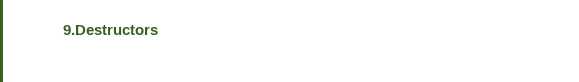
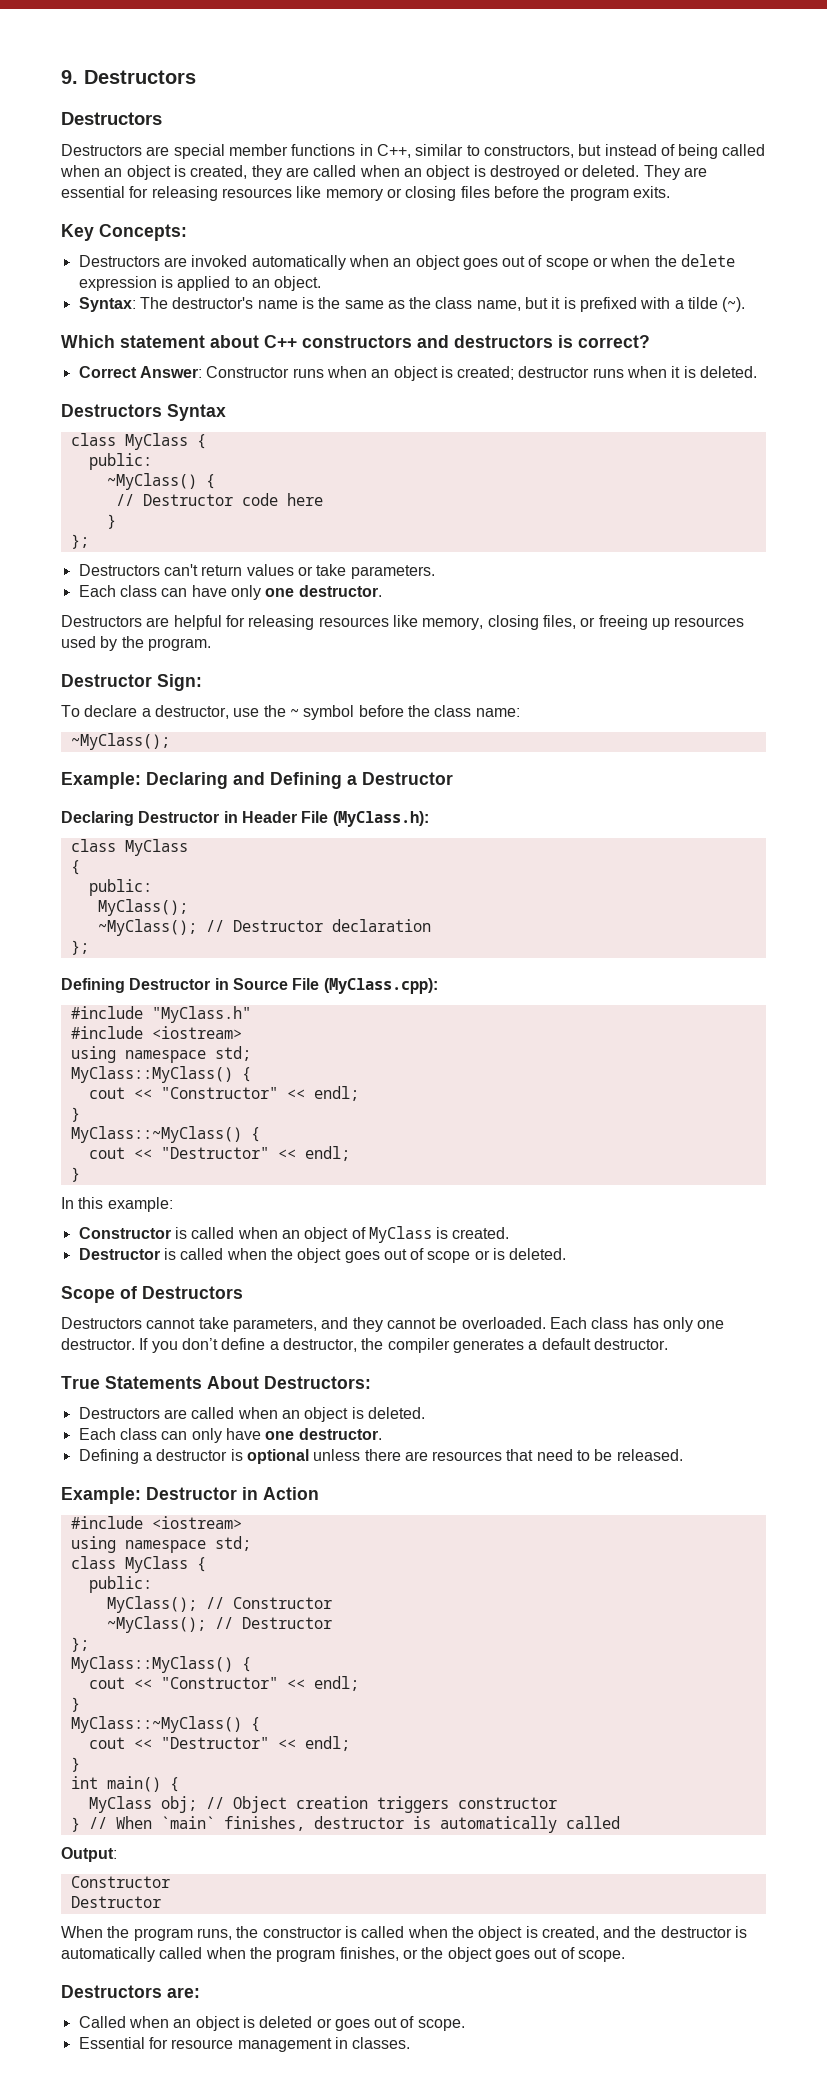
[63,25,158,35] 9.Destructors -> [61,70,196,84] [61,112,162,125] [61,144,766,159] [60,165,708,180] [61,186,670,201] [61,224,187,241] [78,254,736,270] [78,276,322,291] [78,297,746,312] [61,335,650,348] [78,366,758,381] [61,404,226,421] [70,433,206,450] [88,453,152,470] [106,473,215,490] [115,493,323,506] [106,514,116,529] [70,534,89,549] [78,564,435,579] [78,585,382,600] [61,615,745,630] [61,636,211,651] [61,674,202,691] [61,705,520,720] [70,733,170,750] [61,772,453,789] [61,811,429,827] [70,839,188,856] [70,860,80,875] [88,879,152,896] [97,899,188,916] [97,919,431,936] [70,940,89,955] [61,978,438,994] [70,1006,251,1023] [70,1026,242,1039] [70,1046,251,1063] [70,1066,251,1083] [88,1086,359,1101] [70,1107,80,1122] [70,1126,260,1143] [88,1146,350,1161] [70,1167,80,1182] [61,1197,173,1212] [78,1226,510,1243] [78,1248,567,1263] [61,1286,243,1303] [61,1317,725,1332] [61,1338,668,1353] [61,1376,371,1389] [78,1407,425,1422] [78,1428,382,1443] [78,1449,683,1464] [61,1487,319,1504] [70,1516,242,1529] [70,1536,251,1553] [70,1556,206,1573] [88,1576,152,1593] [106,1596,332,1613] [106,1616,332,1633] [70,1637,89,1652] [70,1656,251,1673] [88,1676,359,1691] [70,1697,80,1712] [70,1716,260,1733] [88,1736,350,1751] [70,1757,80,1772] [70,1776,179,1792] [88,1796,557,1813] [70,1816,620,1833] [61,1847,117,1862] [70,1876,170,1888] [70,1896,161,1908] [61,1926,748,1941] [61,1947,625,1962] [61,1985,200,1998] [78,2016,465,2031] [78,2037,411,2052] 9. Destructors // Destructors // Destructors are special member functions in C++, similar to constructors, but instead of being called when an object is created, they are called when an object is destroyed or deleted. They are essential for releasing resources like memory or closing files before the program exits. // Key Concepts: // Destructors are invoked automatically when an object goes out of scope or when the delete expression is applied to an object. // Syntax: The destructor's name is the same as the class name, but it is prefixed with a tilde (~). // Which statement about C++ constructors and destructors is correct? // Correct Answer: Constructor runs when an object is created; destructor runs when it is deleted. // Destructors Syntax // class MyClass { // public: // ~MyClass() { // // Destructor code here // } // }; // Destructors can't return values or take parameters. // Each class can have only one destructor. // Destructors are helpful for releasing resources like memory, closing files, or freeing up resources used by the program. // Destructor Sign: // To declare a destructor, use the ~ symbol before the class name: // ~MyClass(); // Example: Declaring and Defining a Destructor // Declaring Destructor in Header File (MyClass.h): // class MyClass // { // public: // MyClass(); // ~MyClass(); // Destructor declaration // }; // Defining Destructor in Source File (MyClass.cpp): // #include "MyClass.h" // #include <iostream> // using namespace std; // MyClass::MyClass() { // cout << "Constructor" << endl; // } // MyClass::~MyClass() { // cout << "Destructor" << endl; // } // In this example: // Constructor is called when an object of MyClass is created. // Destructor is called when the object goes out of scope or is deleted. // Scope of Destructors // Destructors cannot take parameters, and they cannot be overloaded. Each class has only one destructor. If you don’t define a destructor, the compiler generates a default destructor. // True Statements About Destructors: // Destructors are called when an object is deleted. // Each class can only have one destructor. // Defining a destructor is optional unless there are resources that need to be released. // Example: Destructor in Action // #include <iostream> // using namespace std; // class MyClass { // public: // MyClass(); // Constructor // ~MyClass(); // Destructor // }; // MyClass::MyClass() { // cout << "Constructor" << endl; // } // MyClass::~MyClass() { // cout << "Destructor" << endl; // } // int main() { // MyClass obj; // Object creation triggers constructor // } // When `main` finishes, destructor is automatically called // Output: // Constructor // Destructor // When the program runs, the constructor is called when the object is created, and the destructor is automatically called when the program finishes, or the object goes out of scope. // Destructors are: // Called when an object is deleted or goes out of scope. // Essential for resource management in classes.

